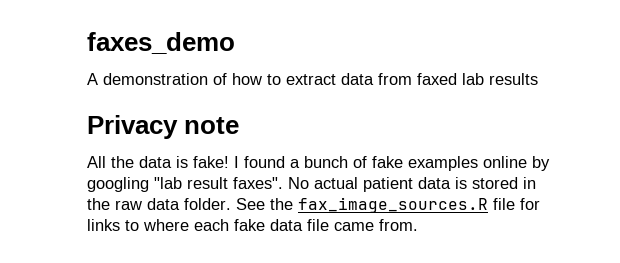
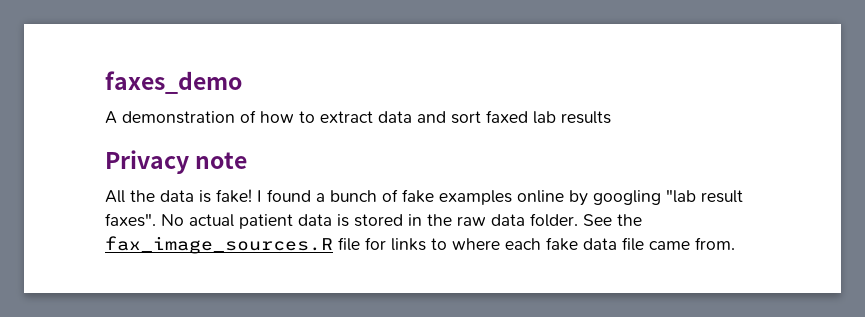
[378,73,412,85] from -> [417,111,481,124] and sort

